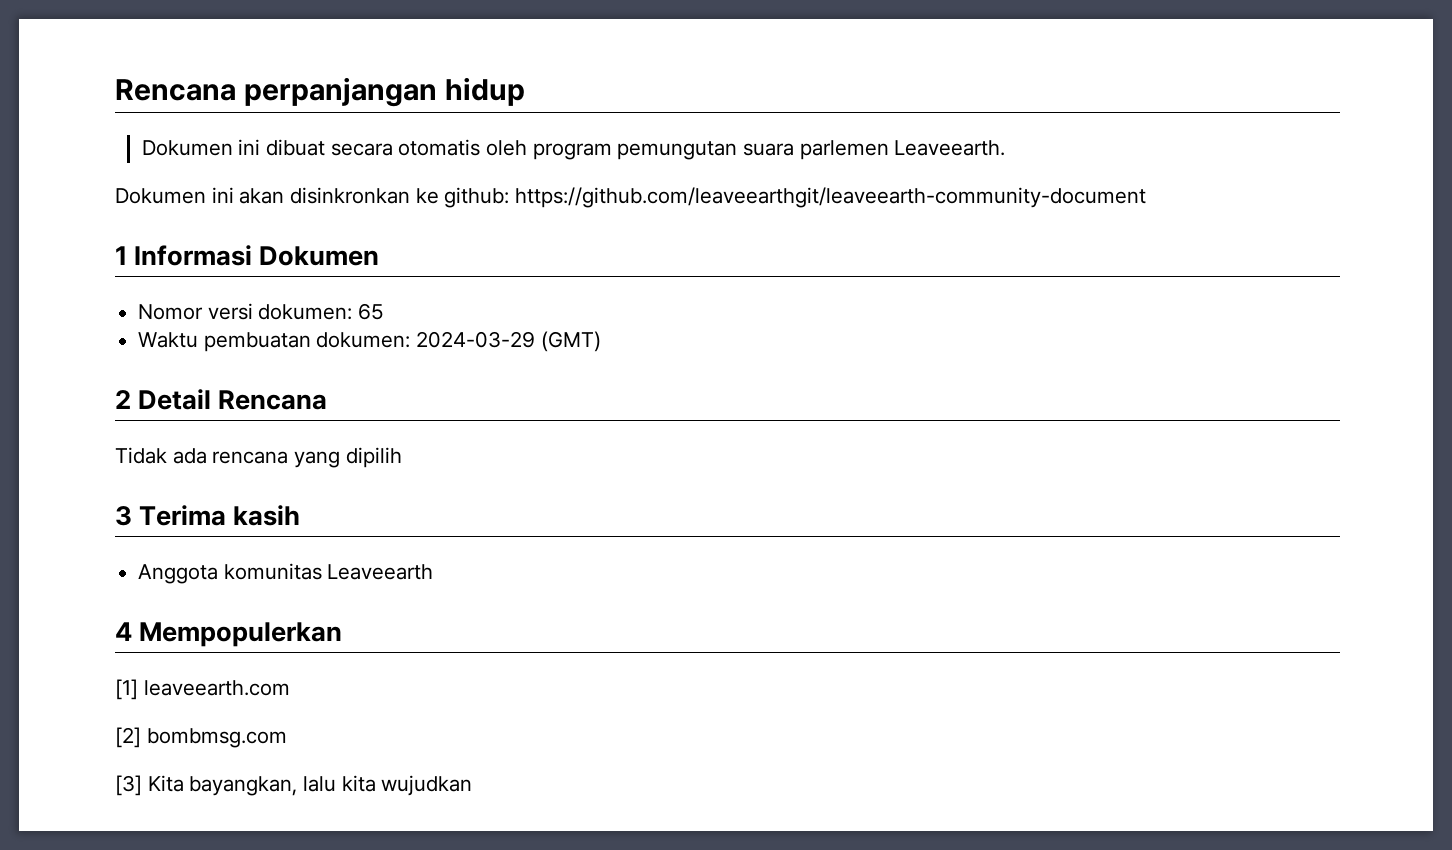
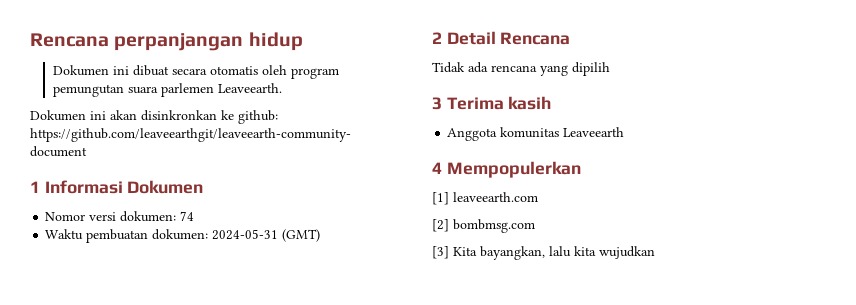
[358,303,385,320] 65 -> [180,211,195,221] 74
[416,331,536,348] 2024-03-29 -> [212,229,279,240] 2024-05-31

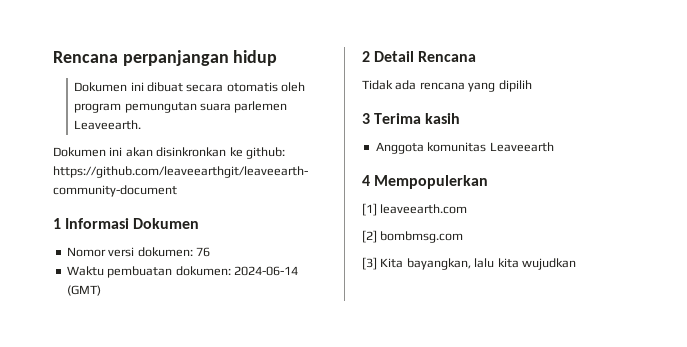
[180,211,195,221] 74 -> [195,247,210,257] 76
[212,229,279,240] 2024-05-31 -> [233,266,298,276] 2024-06-14

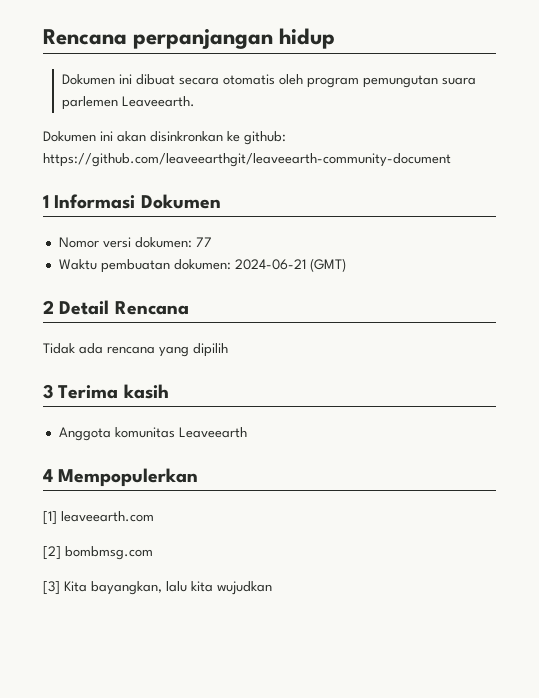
[195,247,210,257] 76 -> [195,237,212,247] 77
[233,266,298,276] 2024-06-14 -> [234,259,306,270] 2024-06-21

